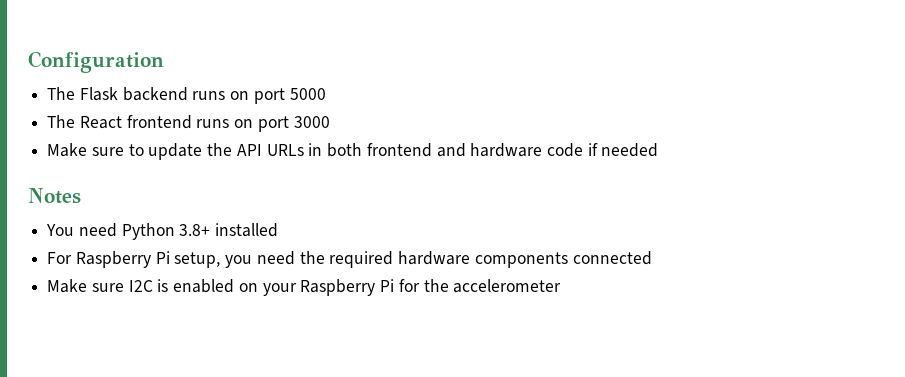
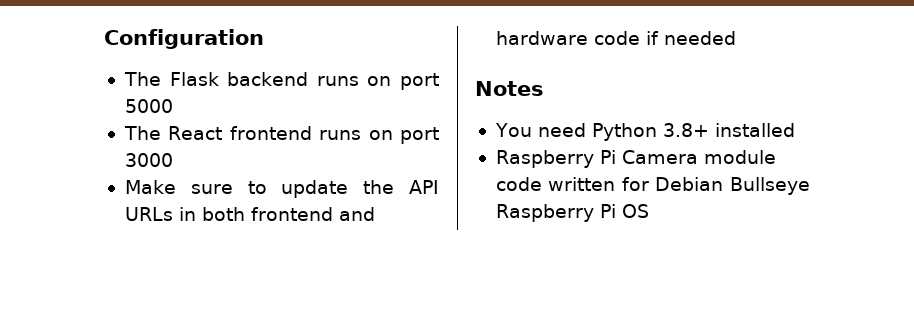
[47,251,652,268] [47,279,562,296] For Raspberry Pi setup, you need the required hardware components connected // Make sure I2C is enabled on your Raspberry Pi for the accelerometer -> [495,150,776,168] [495,177,810,195] [495,204,649,222] Raspberry Pi Camera module code written for Debian Bullseye Raspberry Pi OS

